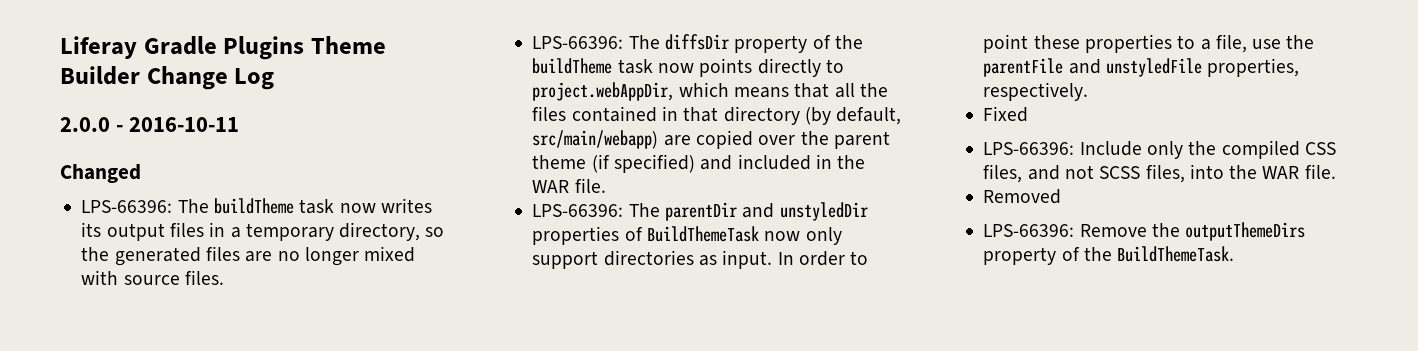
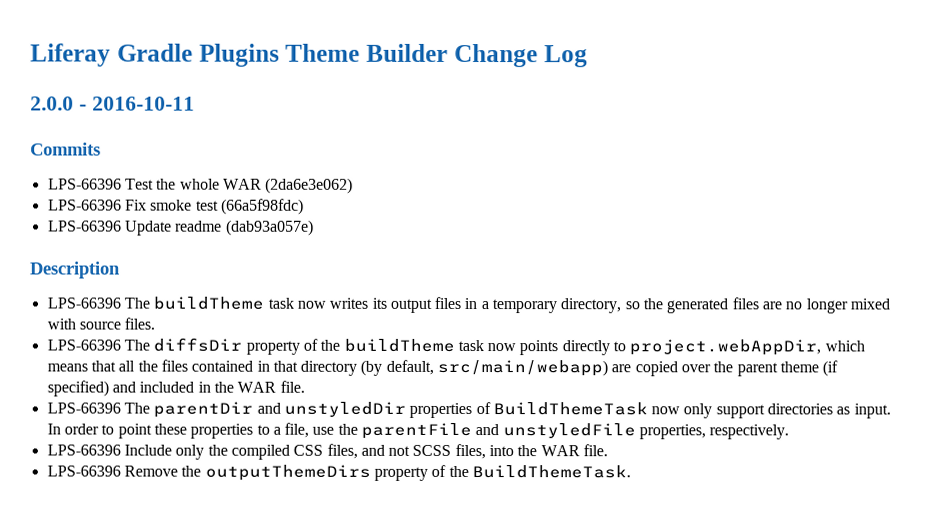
[60,164,141,183] [81,200,173,213] Changed // LPS-66396: -> [30,142,101,156] [47,177,354,194] [47,198,304,215] [47,219,314,236] [29,261,121,279] [46,297,121,309] Commits // LPS-66396 Test the whole WAR (2da6e3e062) // LPS-66396 Fix smoke test (66a5f98fdc) // LPS-66396 Update readme (dab93a057e) // Description // LPS-66396
[532,36,624,49] LPS-66396: -> [46,339,121,351] LPS-66396
[532,204,624,217] LPS-66396: -> [46,402,121,414] LPS-66396
[983,106,1029,122] [983,142,1075,155] Fixed // LPS-66396: -> [46,444,121,456] LPS-66396
[983,189,1062,204] [983,224,1075,237] Removed // LPS-66396: -> [46,465,121,477] LPS-66396

